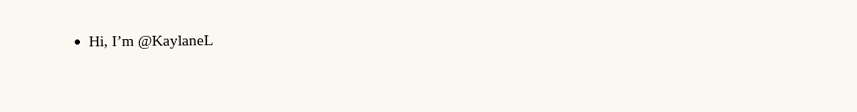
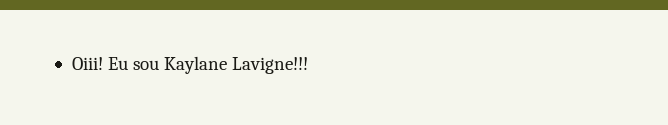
[88,35,214,49] Hi, I’m @KaylaneL -> [71,56,309,74] Oiii! Eu sou Kaylane Lavigne!!!

